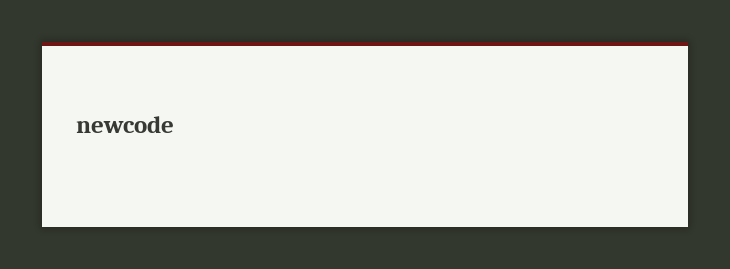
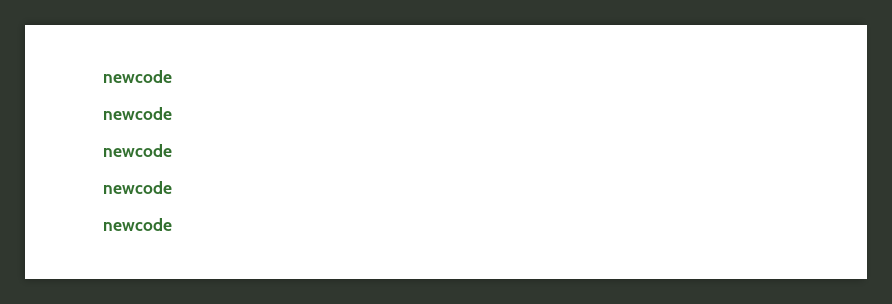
[76,116,174,133] newcode -> [103,70,172,83] [103,107,172,120] [103,144,172,157] [103,181,172,194] [103,218,172,231] newcode // newcode // newcode // newcode // newcode

